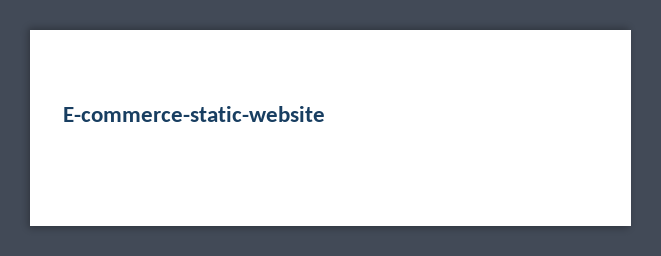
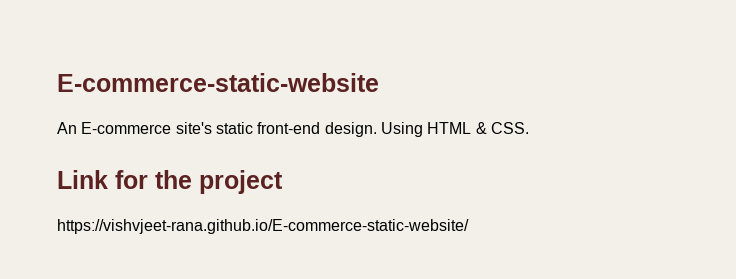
(325, 114) none -> [57,122,529,137] [57,170,283,194] [57,219,469,234] // An E-commerce site's static front-end design. Using HTML & CSS. // Link for the project // https://vishvjeet-rana.github.io/E-commerce-static-website/

